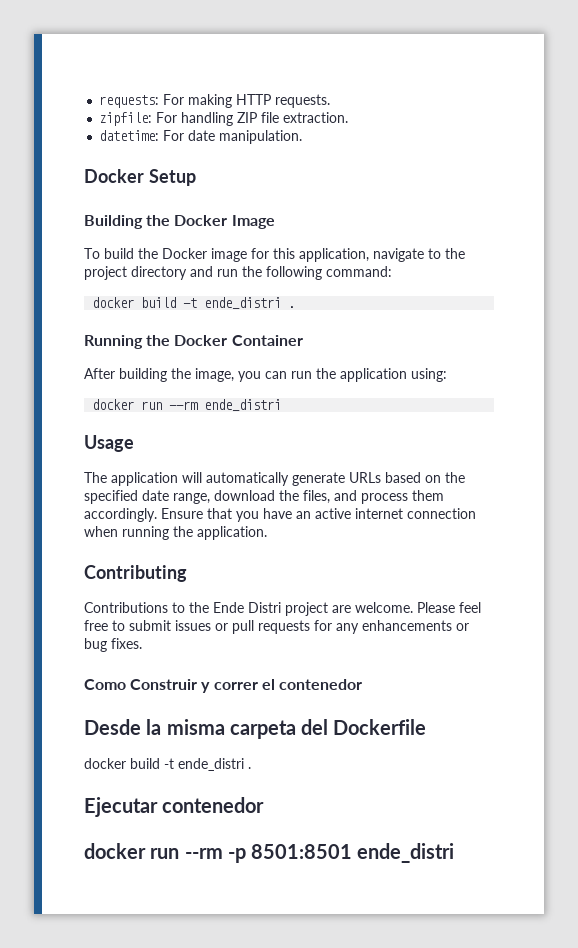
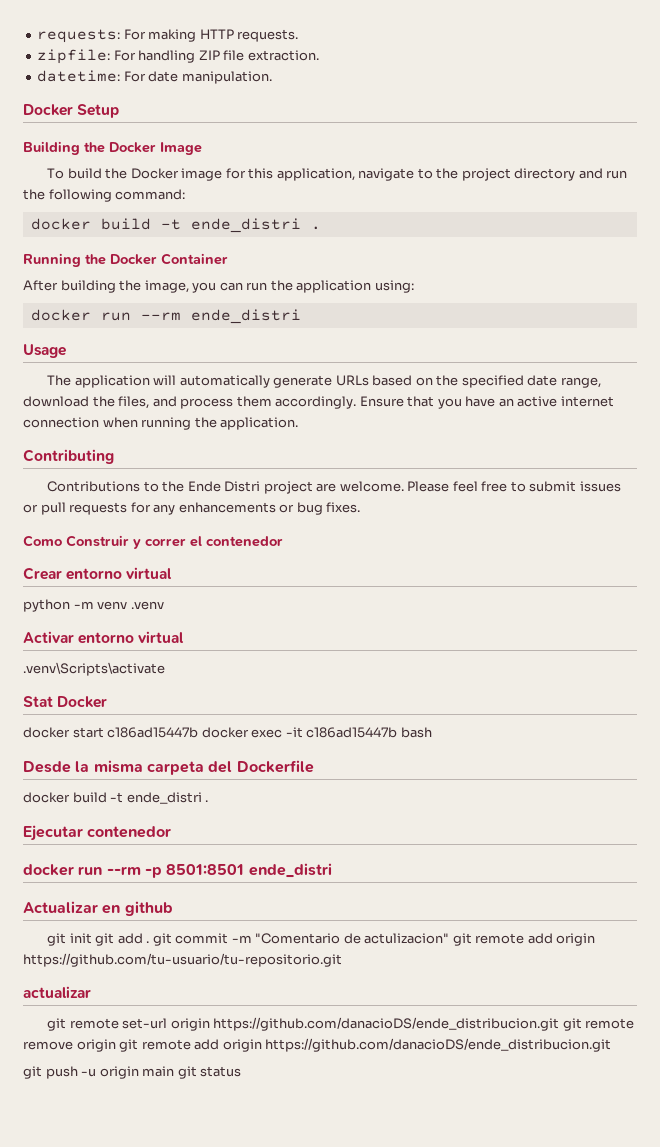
(362, 684) none -> [23,567,173,580] [23,599,164,612] [23,631,185,644] [23,662,165,676] [23,696,108,708] [23,727,432,738] // Crear entorno virtual // python -m venv .venv // Activar entorno virtual // .venv\Scripts\activate // Stat Docker // docker start c186ad15447b docker exec -it c186ad15447b bash
(455, 853) none -> [23,901,173,916] [47,933,596,946] [23,953,342,967] [23,986,91,998] [47,1017,635,1031] [23,1038,612,1052] [23,1066,242,1079] // Actualizar en github // git init git add . git commit -m "Comentario de actulizacion" git remote add origin https://github.com/tu-usuario/tu-repositorio.git // actualizar // git remote set-url origin https://github.com/danacioDS/ende_distribucion.git git remote remove origin git remote add origin https://github.com/danacioDS/ende_distribucion.git // git push -u origin main git status

